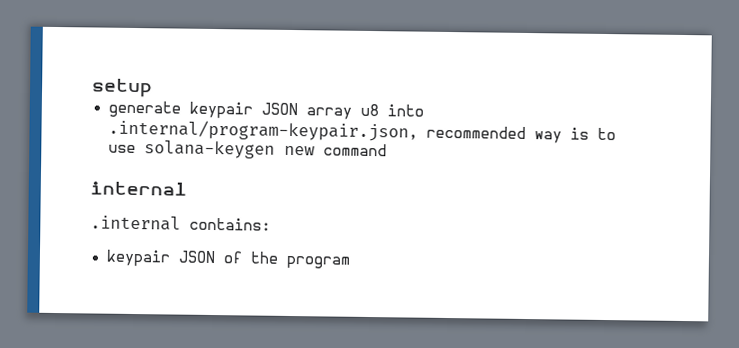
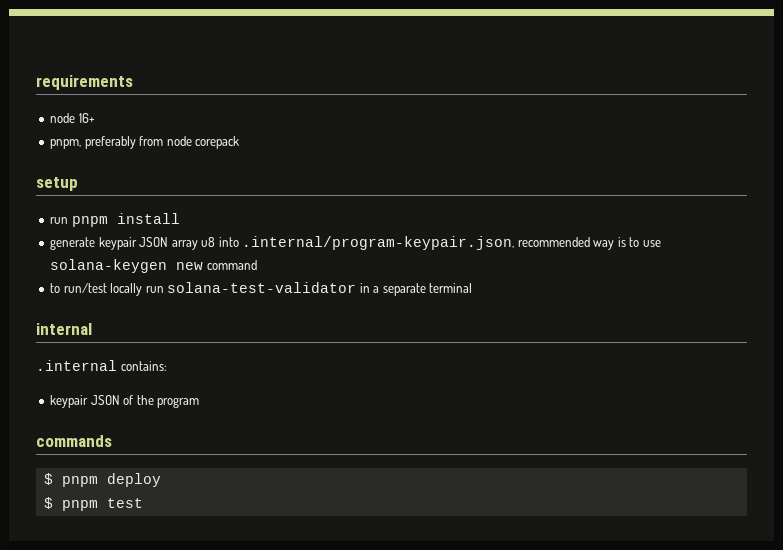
[91,78,153,98] setup -> [36,75,133,90] [50,113,95,123] [50,136,240,149] [36,177,78,191] [50,213,180,227] requirements // node 16+ // pnpm, preferably from node corepack // setup // run pnpm install
(387, 150) none -> [50,282,473,296] // to run/test locally run solana-test-validator in a separate terminal
(350, 262) none -> [36,435,112,447] [43,473,161,487] [43,497,143,511] // commands // $ pnpm deploy // $ pnpm test

